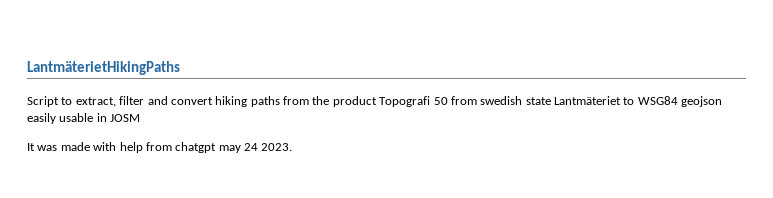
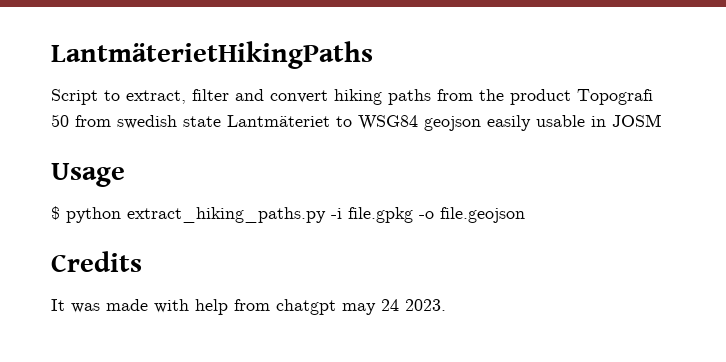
(141, 118) none -> [51,163,125,187] [51,206,525,223] [51,251,142,272] // Usage // $ python extract_hiking_paths.py -i file.gpkg -o file.geojson // Credits

